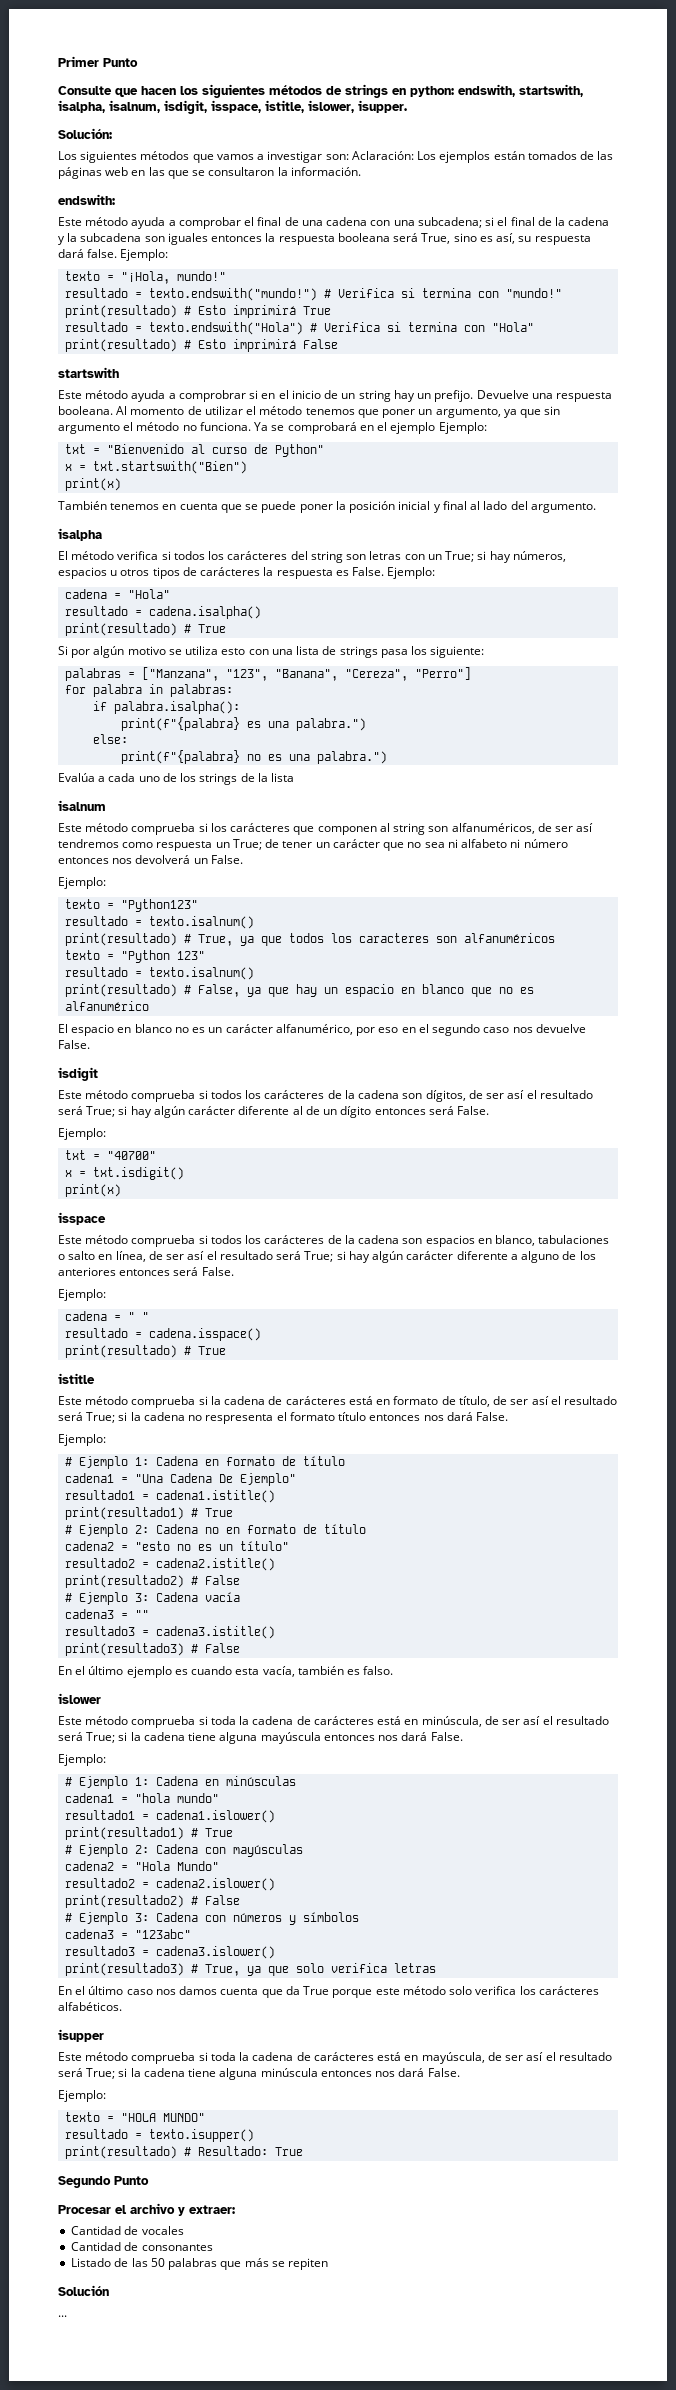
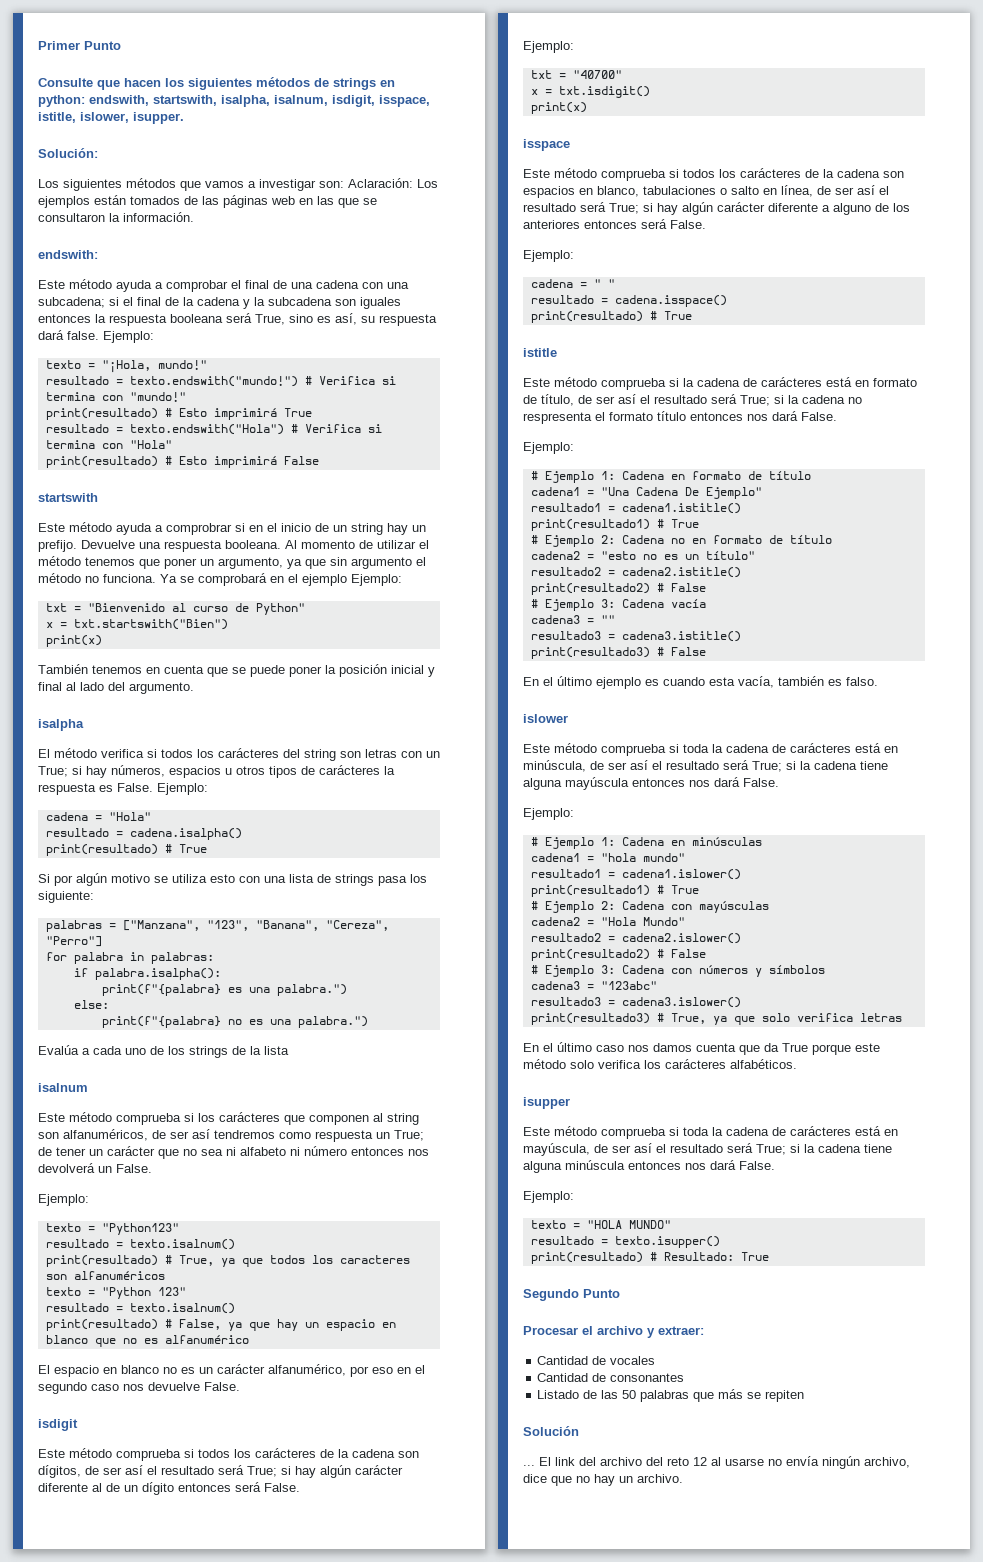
(67, 2316) none -> [539,1456,910,1469] [523,1474,683,1486] El link del archivo del reto 12 al usarse no envía ningún archivo, dice que no hay un archivo.

